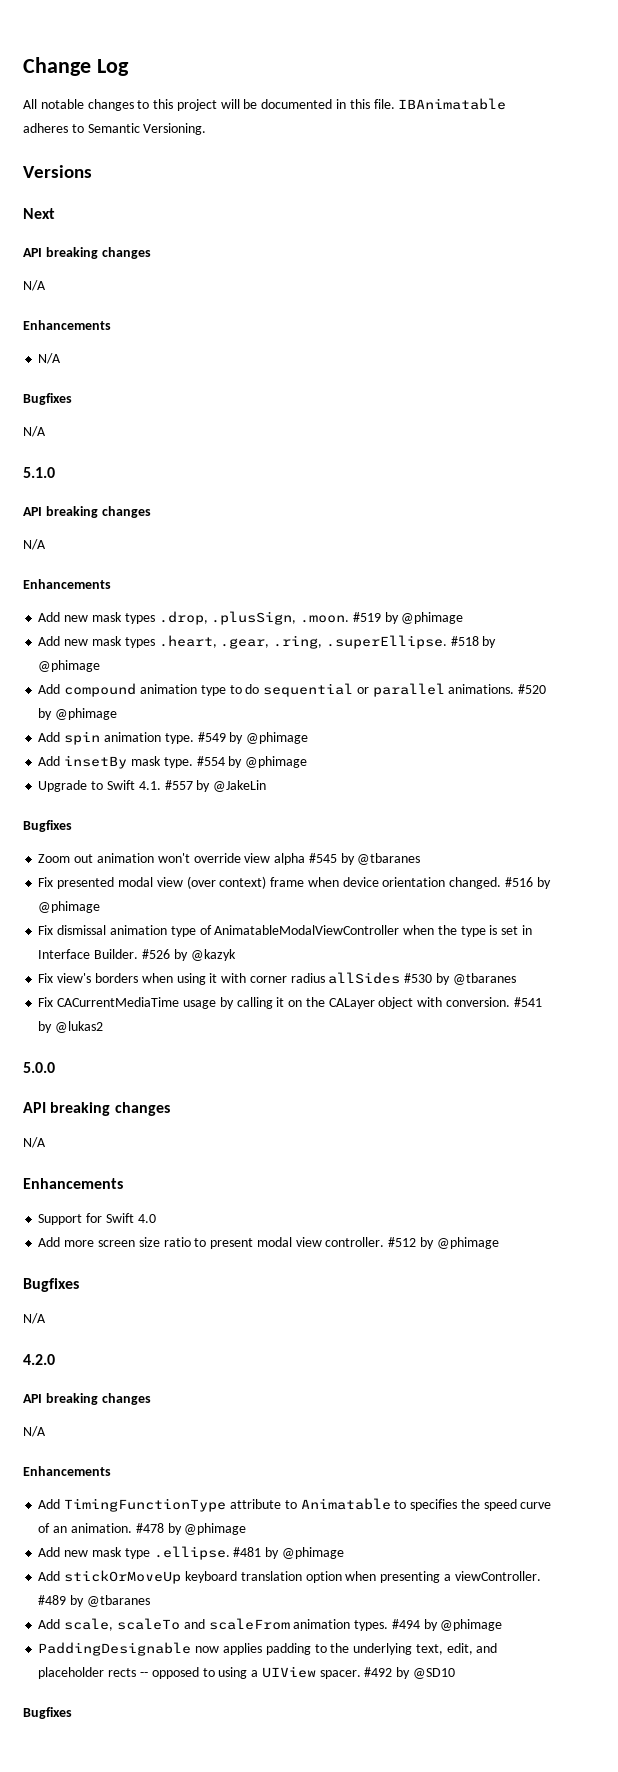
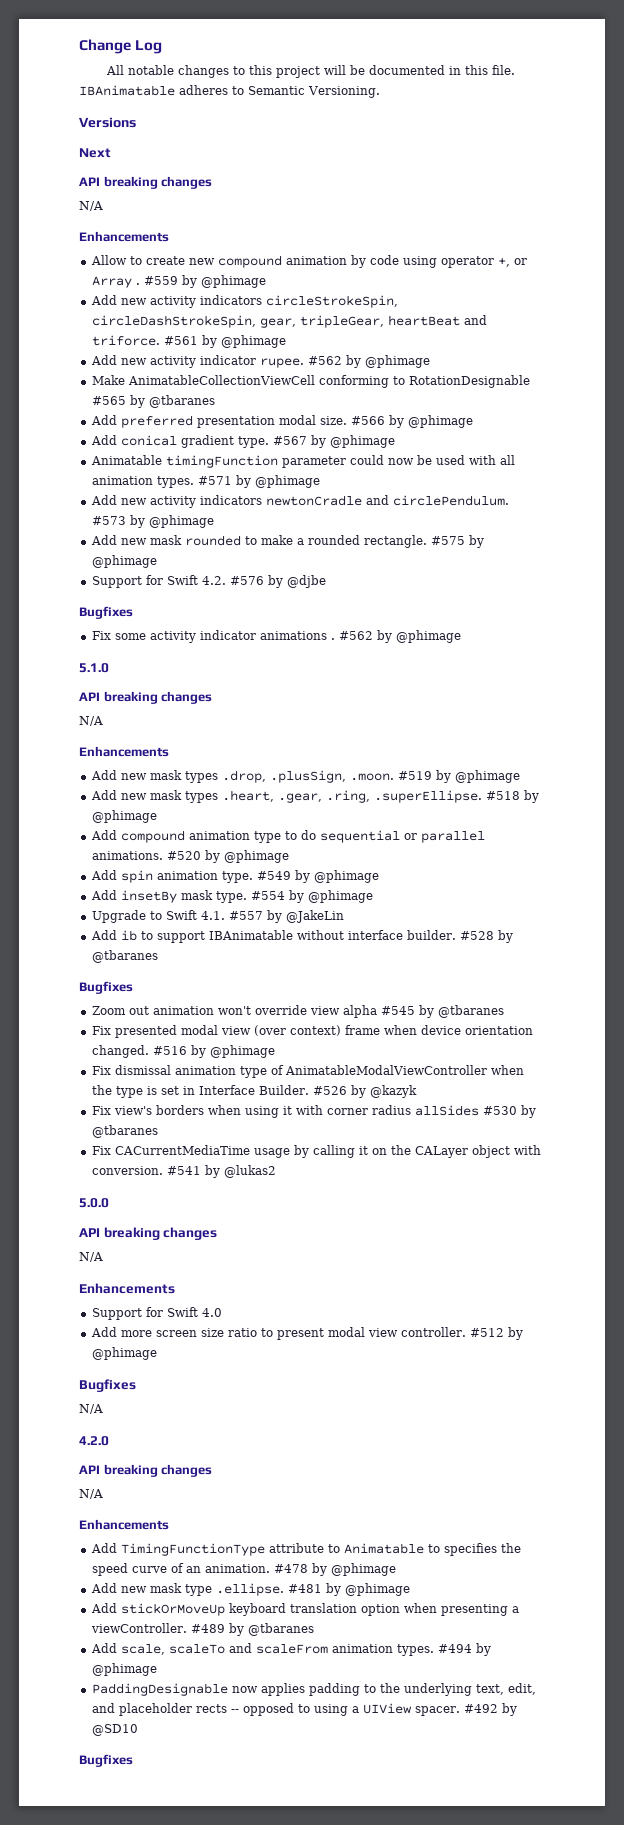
[38,353,62,364] [23,393,72,405] [23,426,46,437] N/A // Bugfixes // N/A -> [90,255,527,268] [91,275,266,288] [90,295,398,308] [91,315,487,328] [91,335,286,348] [90,355,430,368] [91,375,530,388] [91,395,215,408] [90,415,473,428] [90,435,395,448] [90,455,515,468] [91,475,320,488] [90,495,509,508] [91,515,214,528] [90,535,484,548] [91,555,157,568] [91,575,326,588] [79,606,133,619] [91,630,461,643] Allow to create new compound animation by code using operator +, or Array . #559 by @phimage // Add new activity indicators circleStrokeSpin, circleDashStrokeSpin, gear, tripleGear, heartBeat and triforce. #561 by @phimage // Add new activity indicator rupee. #562 by @phimage // Make AnimatableCollectionViewCell conforming to RotationDesignable #565 by @tbaranes // Add preferred presentation modal size. #566 by @phimage // Add conical gradient type. #567 by @phimage // Animatable timingFunction parameter could now be used with all animation types. #571 by @phimage // Add new activity indicators newtonCradle and circlePendulum. #573 by @phimage // Add new mask rounded to make a rounded rectangle. #575 by @phimage // Support for Swift 4.2. #576 by @djbe // Bugfixes // Fix some activity indicator animations . #562 by @phimage
(267, 786) none -> [90,930,513,943] [91,950,158,963] // Add ib to support IBAnimatable without interface builder. #528 by @tbaranes

